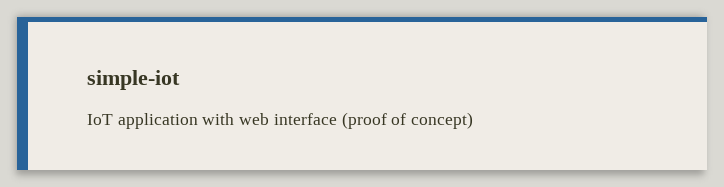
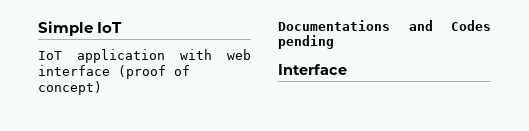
[87,70,180,90] simple-iot -> [38,21,123,36] Simple IoT
(474, 120) none -> [278,20,491,31] [278,35,334,49] [278,64,347,75] // Documentations and Codes pending // Interface

